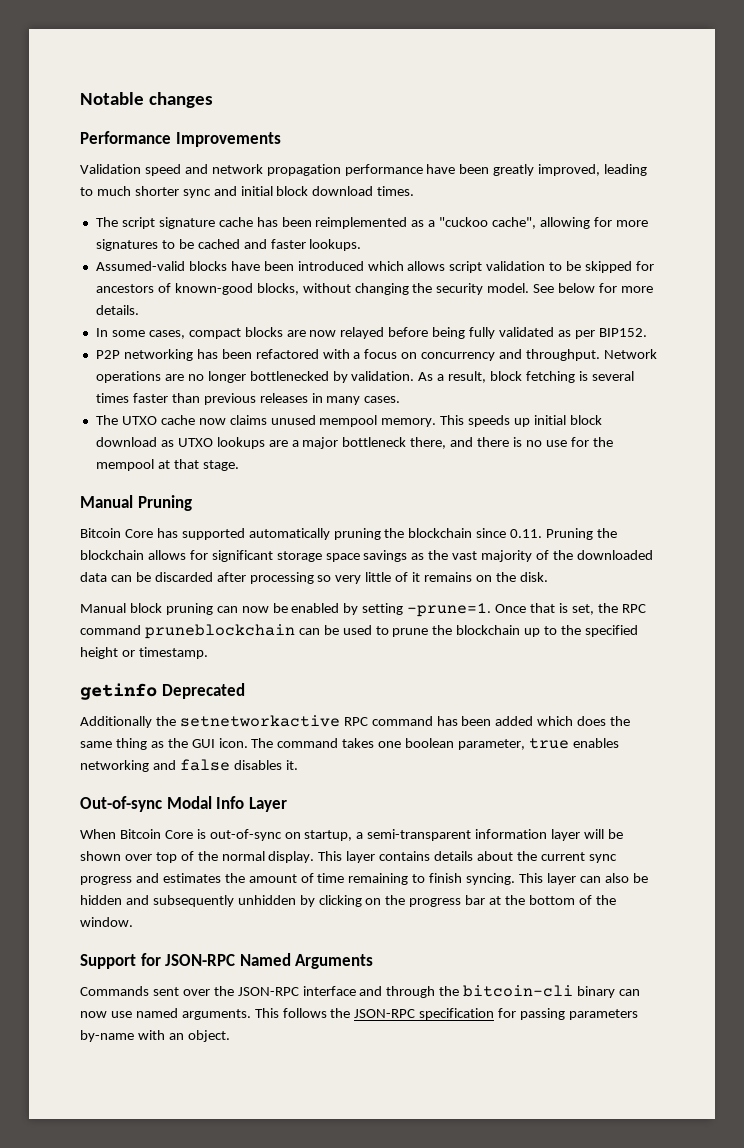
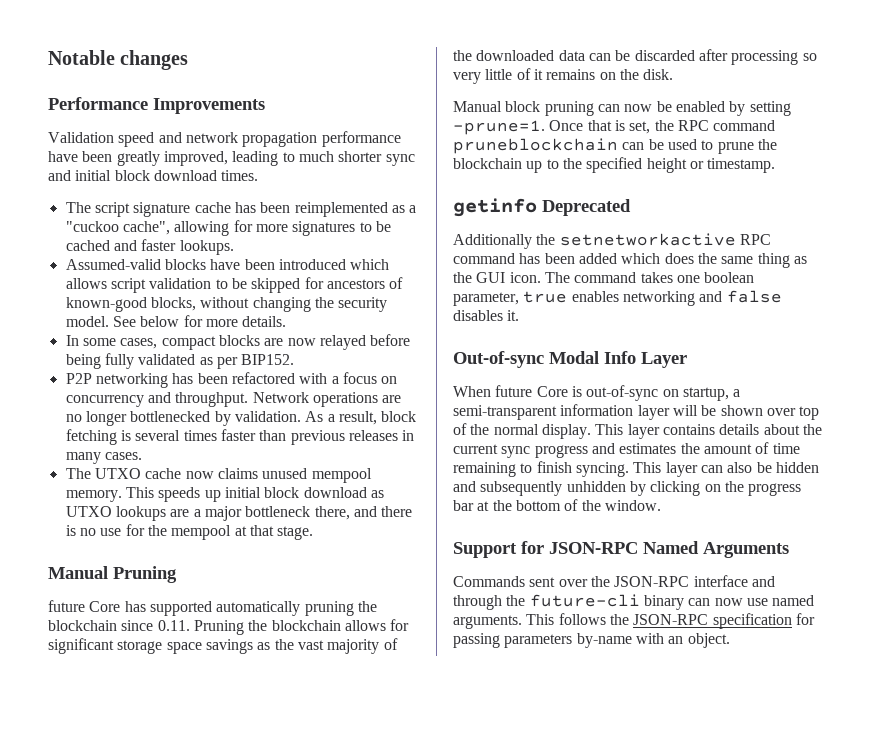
[80,528,121,538] Bitcoin -> [48,600,85,612] future
[119,829,161,839] Bitcoin -> [495,385,533,397] future
[463,985,574,997] bitcoin-cli -> [529,594,640,607] future-cli

